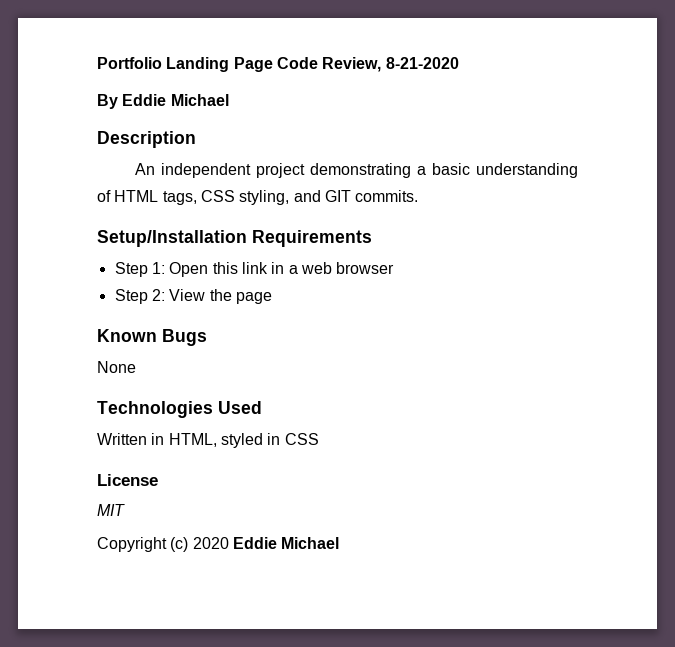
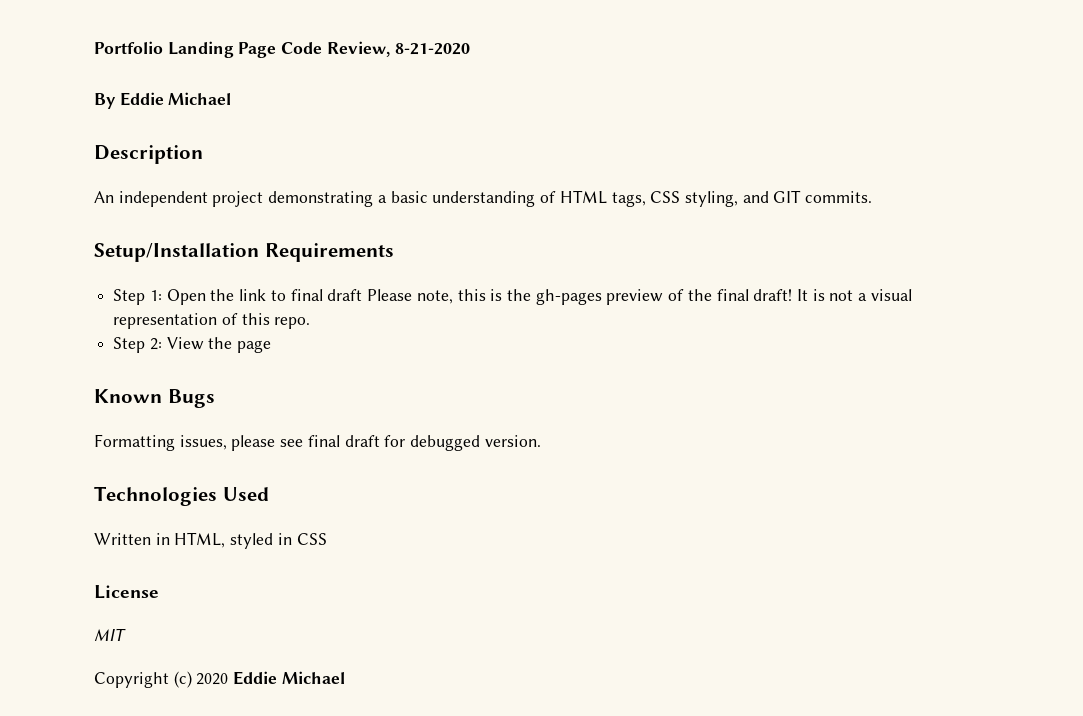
[212,262,395,274] this link in a web browser -> [210,289,912,305] [113,313,311,329] the link to final draft Please note, this is the gh-pages preview of the final draft! It is not a visual representation of this repo.
[97,361,136,373] // None -> [94,434,541,451] // Formatting issues, please see final draft for debugged version.

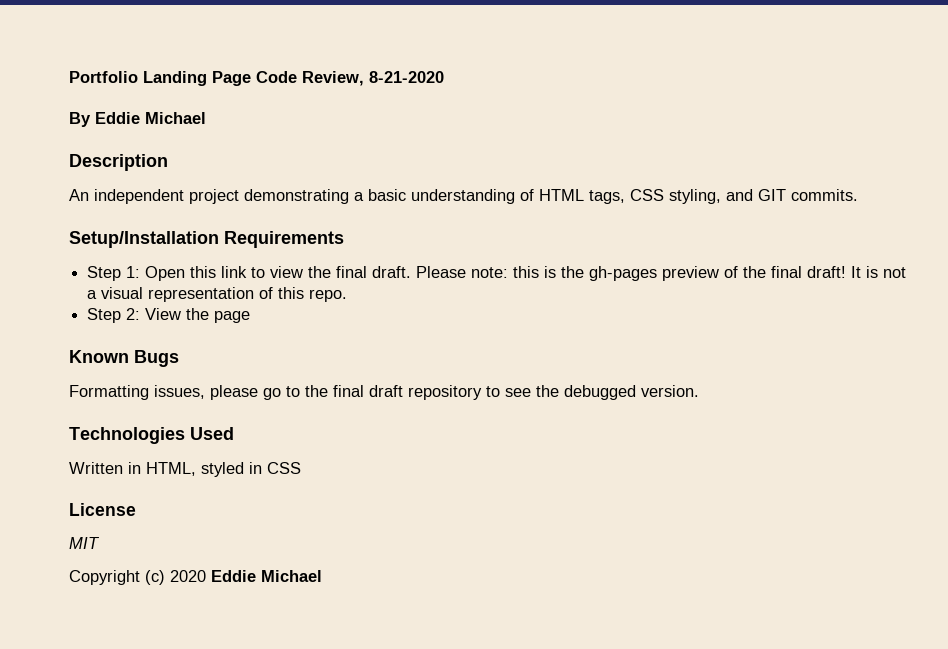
[210,289,235,301] the -> [190,266,217,278] this
[290,289,453,304] final draft Please note, -> [270,266,509,278] view the final draft. Please note:
[280,435,406,447] see final draft for -> [263,385,559,400] go to the final draft repository to see the

